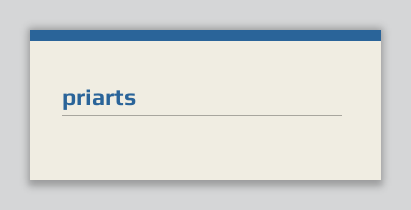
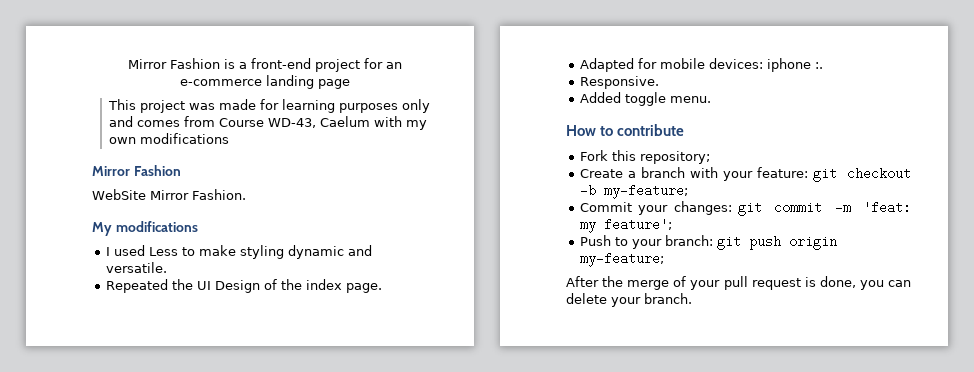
[62,89,136,110] priarts -> [127,58,402,72] [179,75,350,89] [107,99,430,113] [108,116,427,130] [108,133,229,144] [92,165,181,176] [92,189,246,200] [92,221,198,236] [106,245,373,259] [106,262,168,273] [106,279,383,293] [580,58,824,72] [580,76,660,89] [580,92,712,106] [566,124,685,136] [580,150,711,164] [580,167,911,182] [580,184,689,199] [580,201,911,216] [580,218,673,233] [580,235,838,250] [580,252,665,267] [566,276,911,290] [566,293,692,307] Mirror Fashion is a front-end project for an e-commerce landing page // This project was made for learning purposes only and comes from Course WD-43, Caelum with my own modifications // Mirror Fashion // WebSite Mirror Fashion. // My modifications // I used Less to make styling dynamic and versatile. // Repeated the UI Design of the index page. // Adapted for mobile devices: iphone :. // Responsive. // Added toggle menu. // How to contribute // Fork this repository; // Create a branch with your feature: git checkout -b my-feature; // Commit your changes: git commit -m 'feat: my feature'; // Push to your branch: git push origin my-feature; // After the merge of your pull request is done, you can delete your branch.

